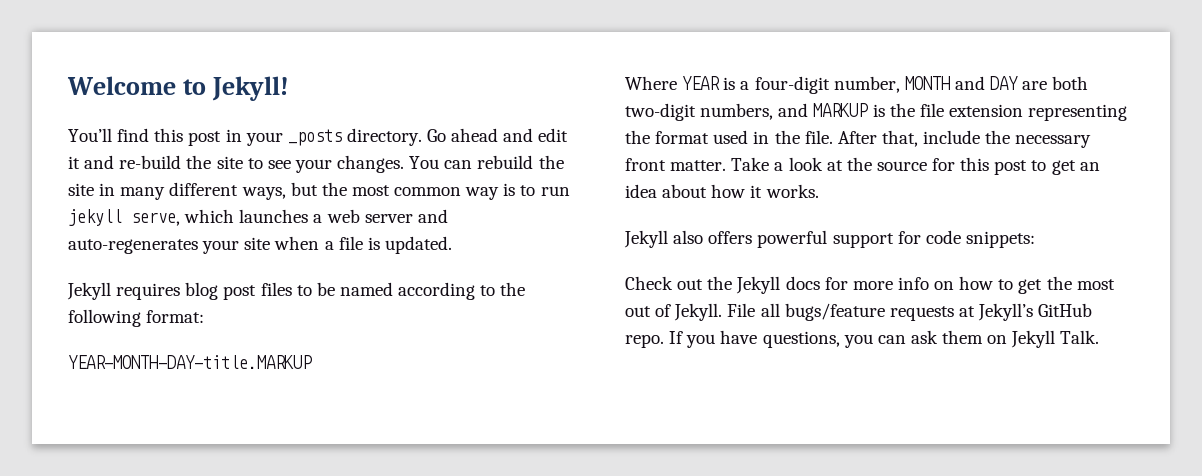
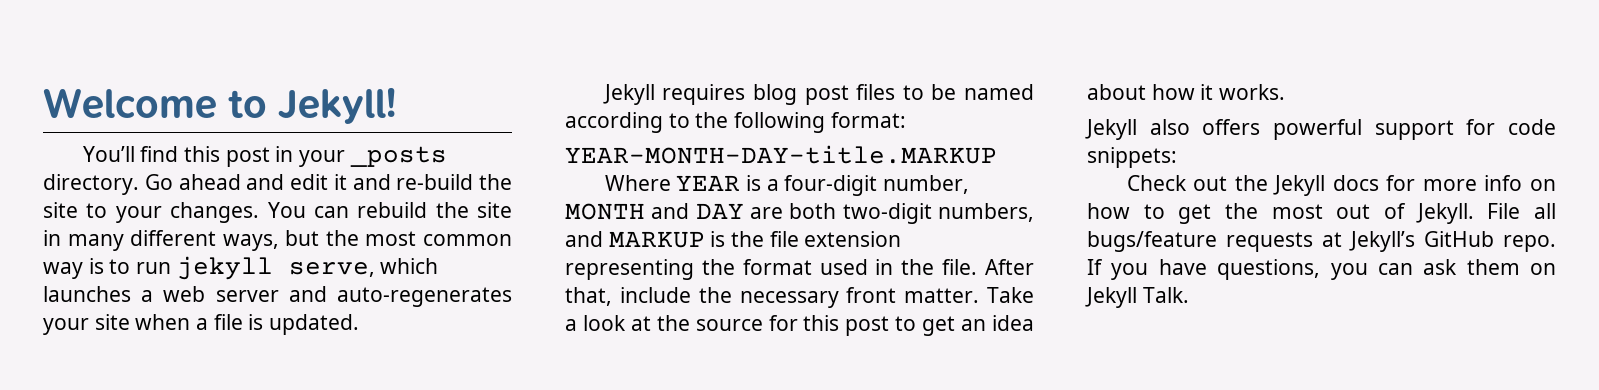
[267,160,291,169] see -> (108, 210) none

